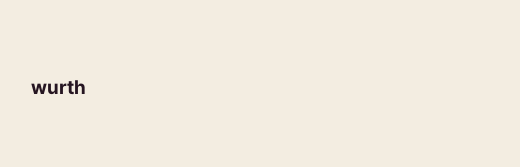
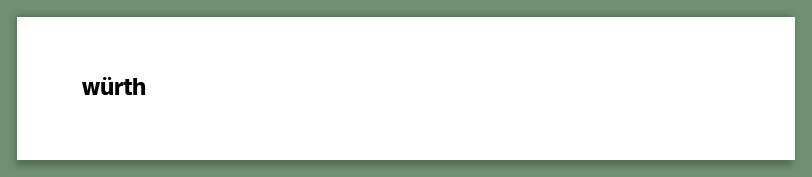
[31,80,86,95] wurth -> [82,77,146,95] würth

